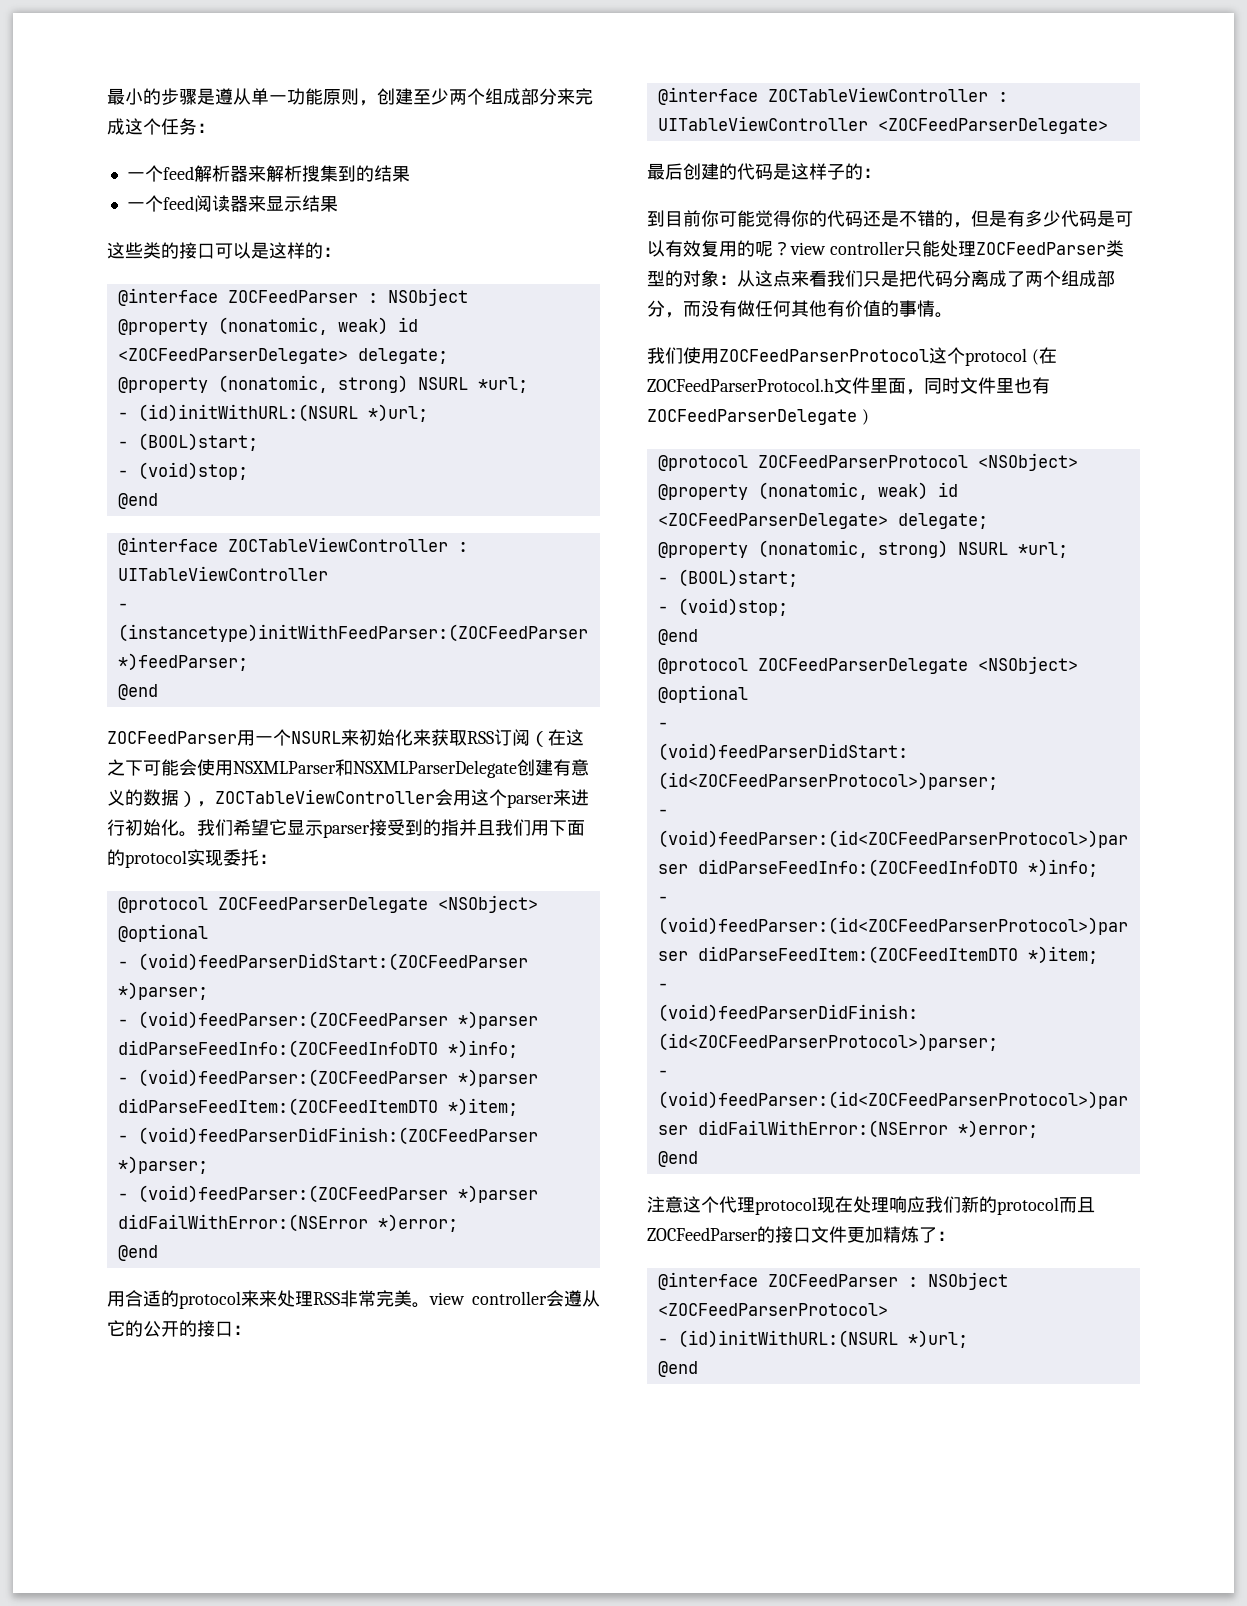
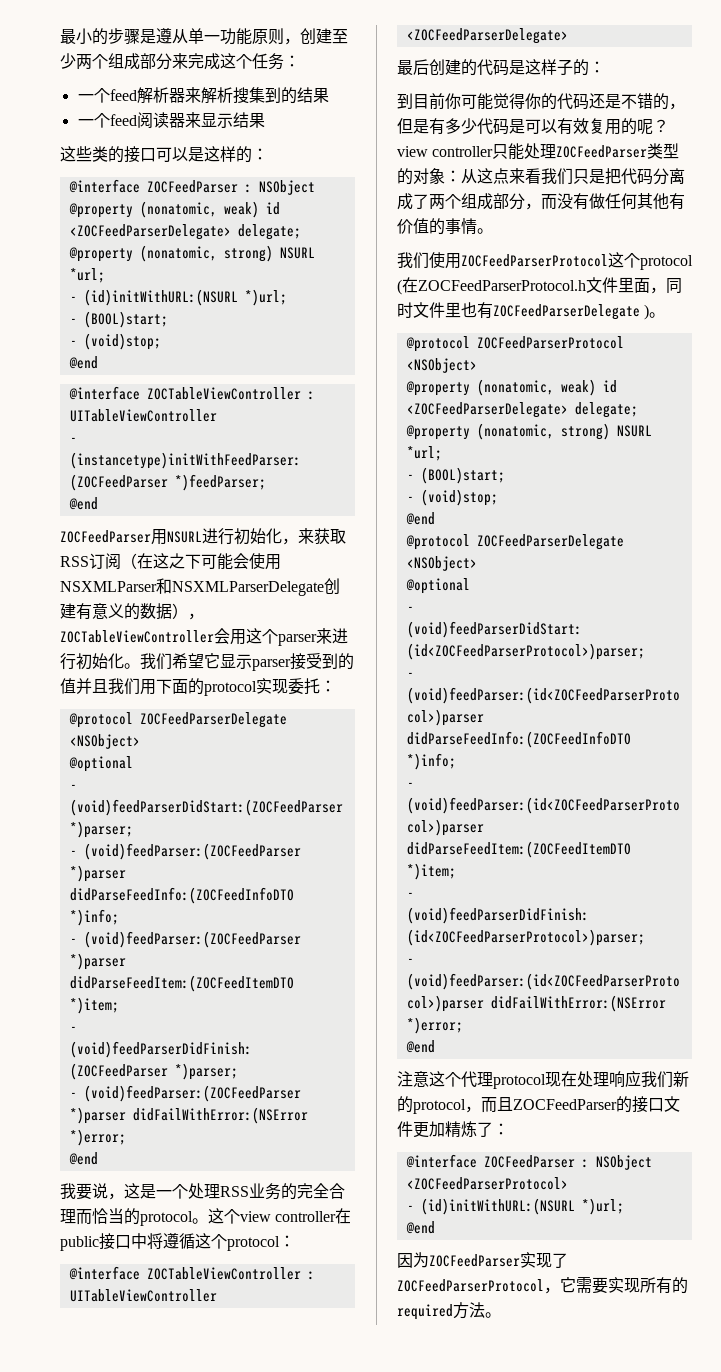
[255,729,413,746] 一个NSURL来初始化 -> [167,528,298,545] NSURL进行初始化，
[441,819,459,836] 指 -> [60,678,76,694] 值
[107,1290,600,1309] [107,1320,233,1337] 用合适的protocol来来处理RSS非常完美。view controller会遵从它的公开的接口 -> [60,1183,345,1200] [60,1208,352,1226] [60,1233,280,1251] 我要说，这是一个处理RSS业务的完全合理而恰当的protocol。这个view controller在public接口中将遵循这个protocol
(869, 417) none -> [649,312,666,318] 。
(1059, 1206) none -> [465,1106,481,1113] ，
(698, 1369) none -> [397,1252,568,1268] [397,1277,688,1294] [397,1302,501,1320] // 因为ZOCFeedParser实现了ZOCFeedParserProtocol，它需要实现所有的required方法。

